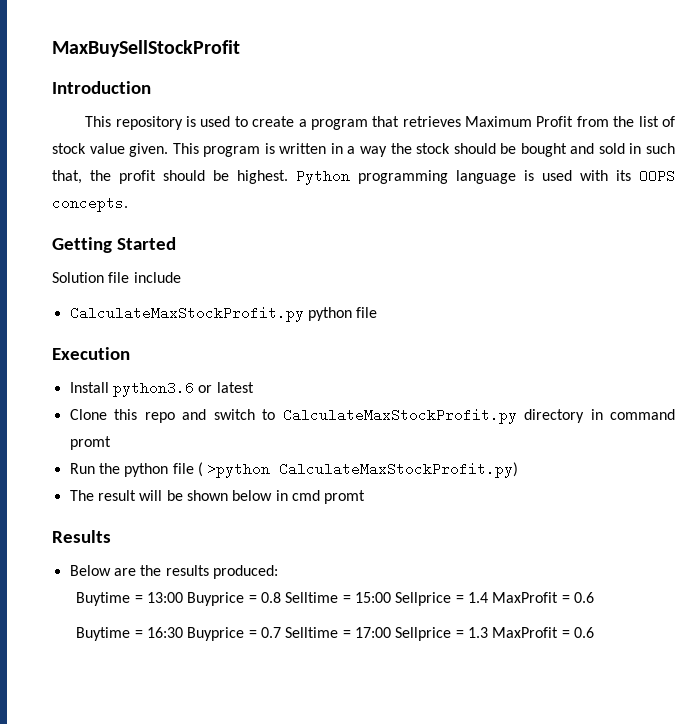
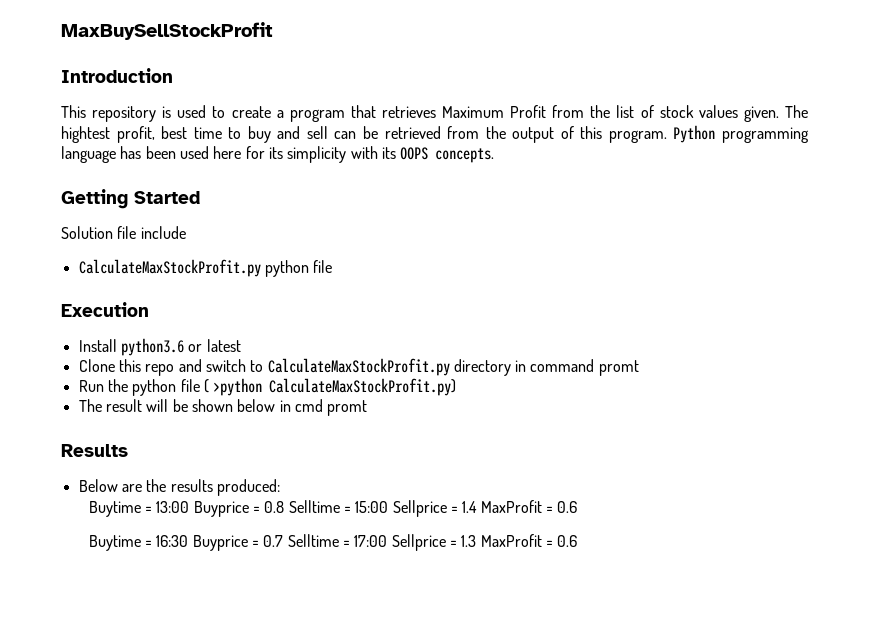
[89,143,675,157] [52,169,572,185] value given. This program is written in a way the stock should be bought and sold in such that, the profit should be highest. Python programming language is used -> [698,105,808,122] [61,125,809,143] [61,146,347,163] values given. The hightest profit, best time to buy and sell can be retrieved from the output of this program. Python programming language has been used here for its simplicity

